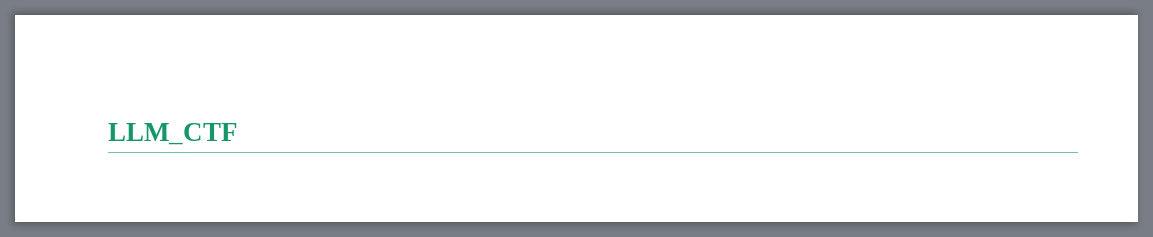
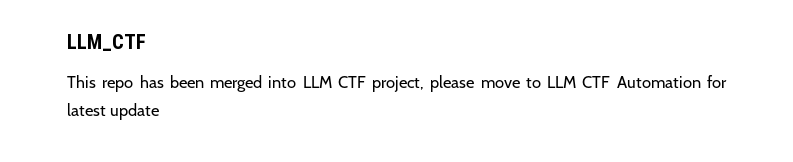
(238, 134) none -> [67,75,727,92] [67,103,160,120] // This repo has been merged into LLM CTF project, please move to LLM CTF Automation for latest update

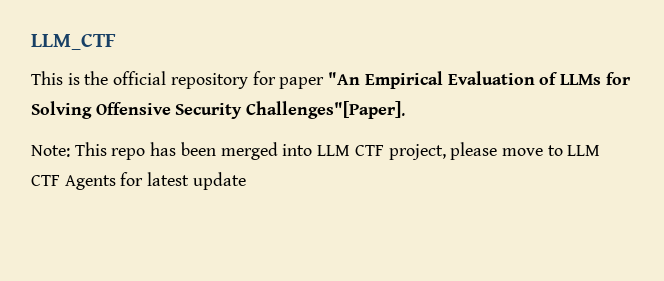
(96, 81) none -> [67,71,631,89] [31,101,406,119] [31,142,107,157] is the official repository for paper "An Empirical Evaluation of LLMs for Solving Offensive Security Challenges"[Paper]. // Note: This
[616,76,701,88] Automation -> [64,175,116,190] Agents

